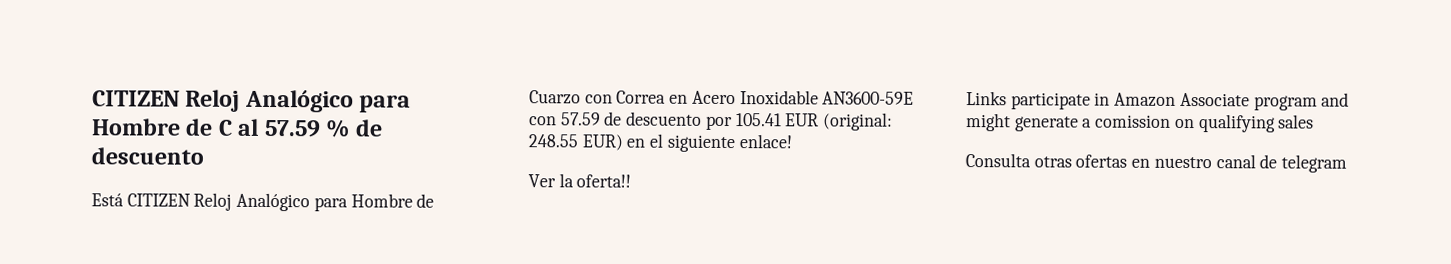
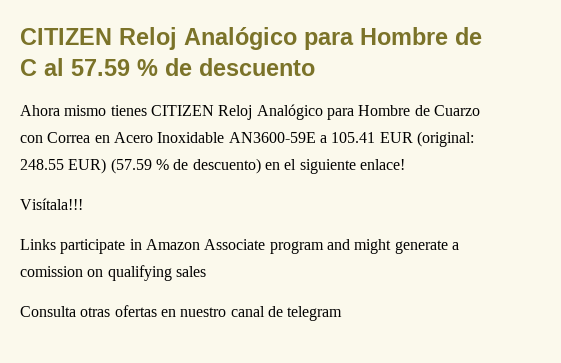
[91,193,124,207] Está -> [20,105,147,116] Ahora mismo tienes
[529,111,733,131] con 57.59 de descuento por -> [319,135,327,143] a
(623, 142) none -> [110,158,261,174] (57.59 % de descuento)
[528,173,632,188] Ver la oferta!! -> [20,198,83,210] Visítala!!!

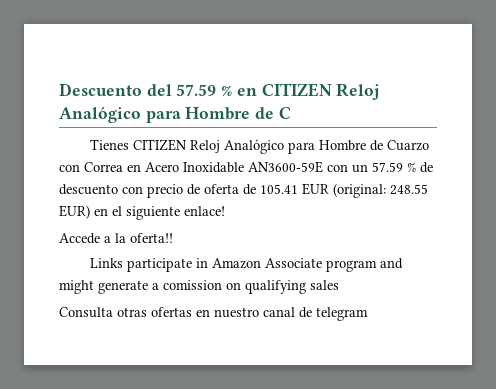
(20, 36) none -> [59,83,257,96] Descuento del 57.59 % en
[44,58,315,76] [20,105,147,116] al 57.59 % de descuento // Ahora mismo tienes -> [89,139,129,150] // Tienes
[319,135,327,143] a -> [327,162,433,173] [59,184,256,198] con un 57.59 % de descuento con precio de oferta de
[110,158,261,174] (57.59 % de descuento) -> (90, 212) none
[20,198,83,210] Visítala!!! -> [59,233,173,244] Accede a la oferta!!

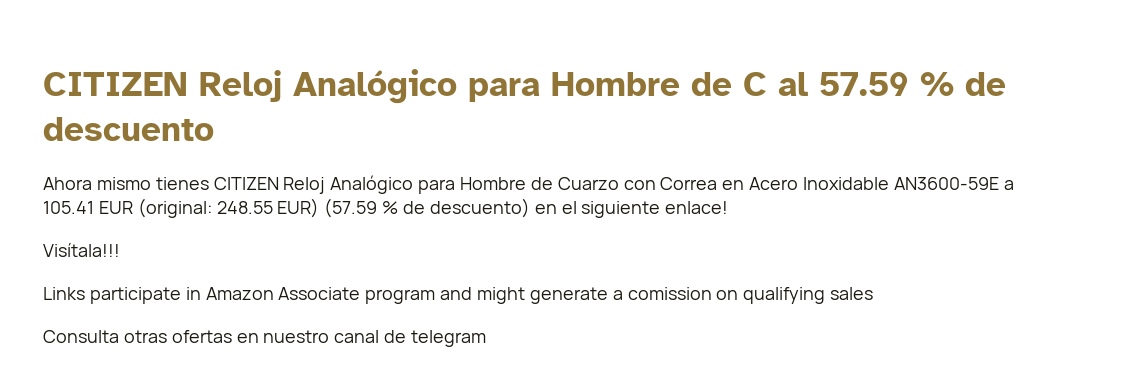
[59,83,257,96] Descuento del 57.59 % en -> (43, 84) none
[89,139,129,150] // Tienes -> [778,72,1006,96] [43,117,214,141] [43,177,209,190] al 57.59 % de descuento // Ahora mismo tienes
[327,162,433,173] [59,184,256,198] con un 57.59 % de descuento con precio de oferta de -> [1003,180,1014,190] a
(90, 212) none -> [324,198,530,218] (57.59 % de descuento)
[59,233,173,244] Accede a la oferta!! -> [43,243,120,257] Visítala!!!

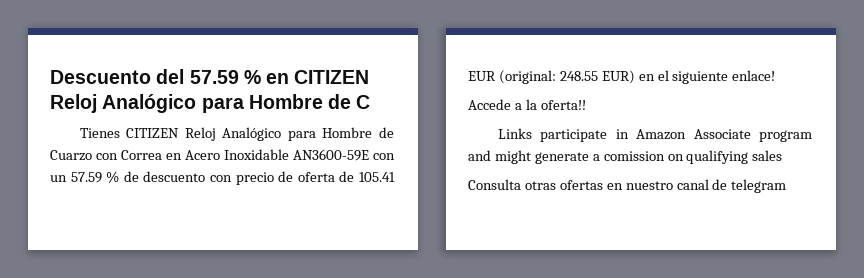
(43, 84) none -> [50,69,290,84] Descuento del 57.59 % en
[778,72,1006,96] [43,117,214,141] [43,177,209,190] al 57.59 % de descuento // Ahora mismo tienes -> [79,128,120,138] // Tienes
[1003,180,1014,190] a -> [373,153,395,160] [50,171,355,185] con un 57.59 % de descuento con precio de oferta de
[324,198,530,218] (57.59 % de descuento) -> (635, 77) none
[43,243,120,257] Visítala!!! -> [468,99,586,110] Accede a la oferta!!

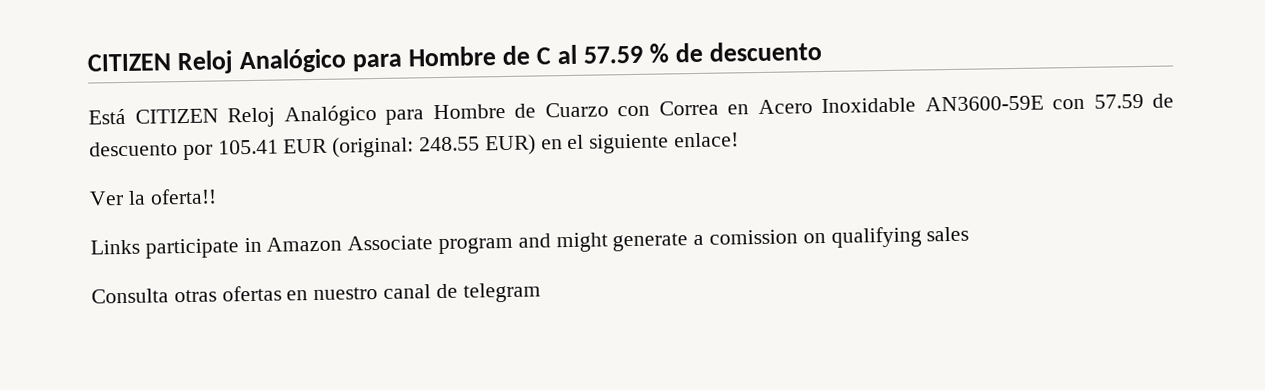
[50,69,290,84] Descuento del 57.59 % en -> (87, 62) none
[79,128,120,138] // Tienes -> [557,40,823,65] [88,108,126,125] al 57.59 % de descuento // Está
[50,171,355,185] un 57.59 % de descuento con precio de oferta de -> [1093,93,1174,109] [89,141,213,161] 57.59 de descuento por
[468,99,522,110] Accede a -> [89,191,124,206] Ver

